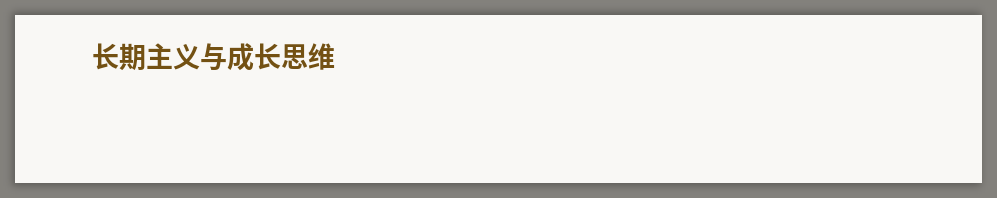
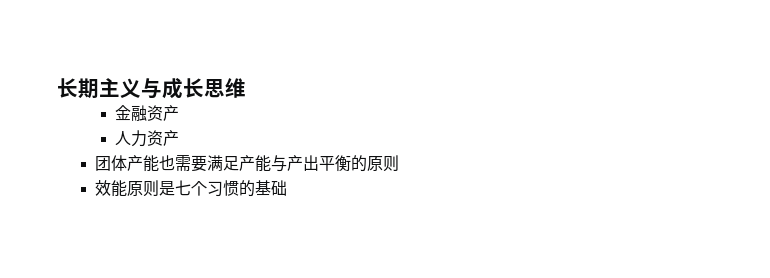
(335, 56) none -> [115,105,180,121] [115,130,180,147] [94,155,399,172] [94,180,287,197] // 金融资产 // 人力资产 // 团体产能也需要满足产能与产出平衡的原则 // 效能原则是七个习惯的基础

